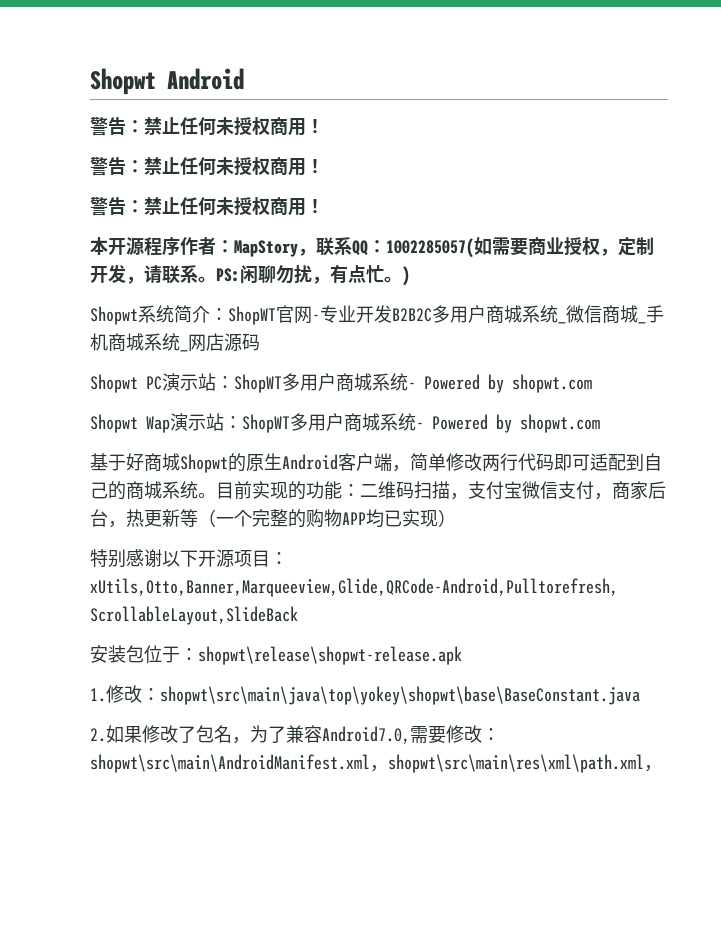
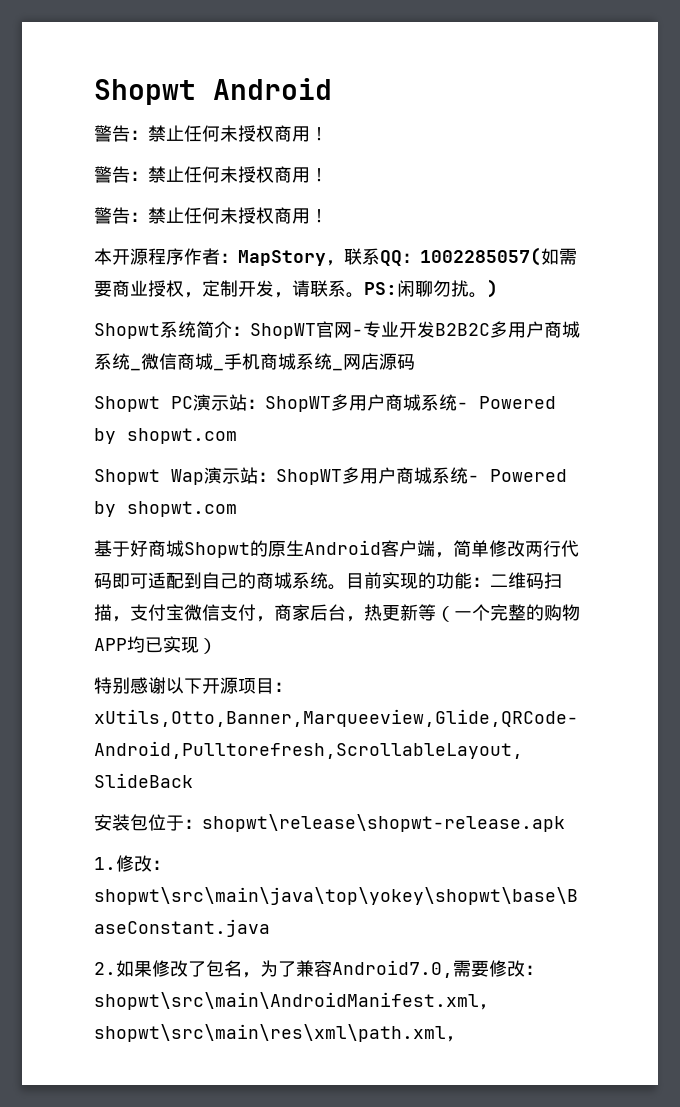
[312,265,384,284] ，有点忙 -> (469, 288) none

